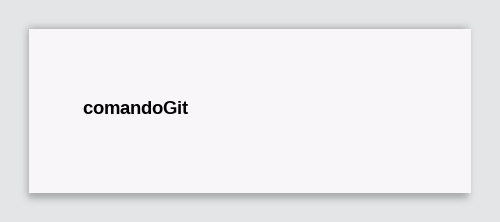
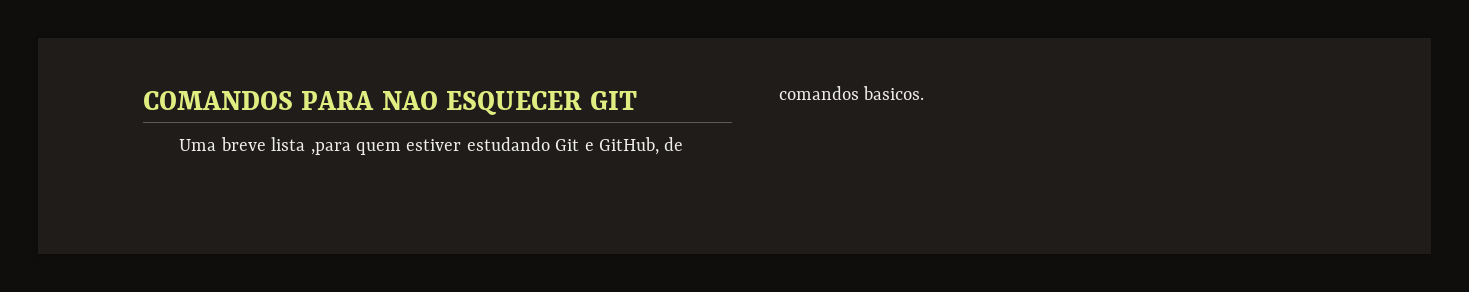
[83,101,188,114] comandoGit -> [143,91,638,115] [179,137,684,155] [779,86,925,100] COMANDOS PARA NAO ESQUECER GIT // Uma breve lista ,para quem estiver estudando Git e GitHub, de comandos basicos.

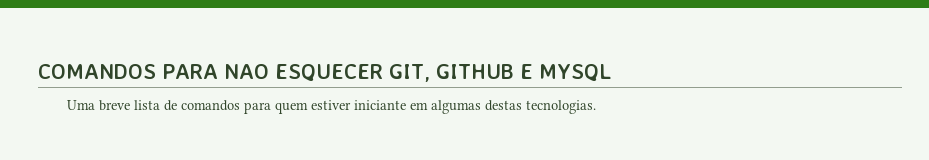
[590,91,638,110] GIT -> [388,64,611,82] GIT, GITHUB E MYSQL
[310,137,684,155] [779,86,925,100] ,para quem estiver estudando Git e GitHub, de comandos basicos. -> [164,100,597,114] de comandos para quem estiver iniciante em algumas destas tecnologias.

